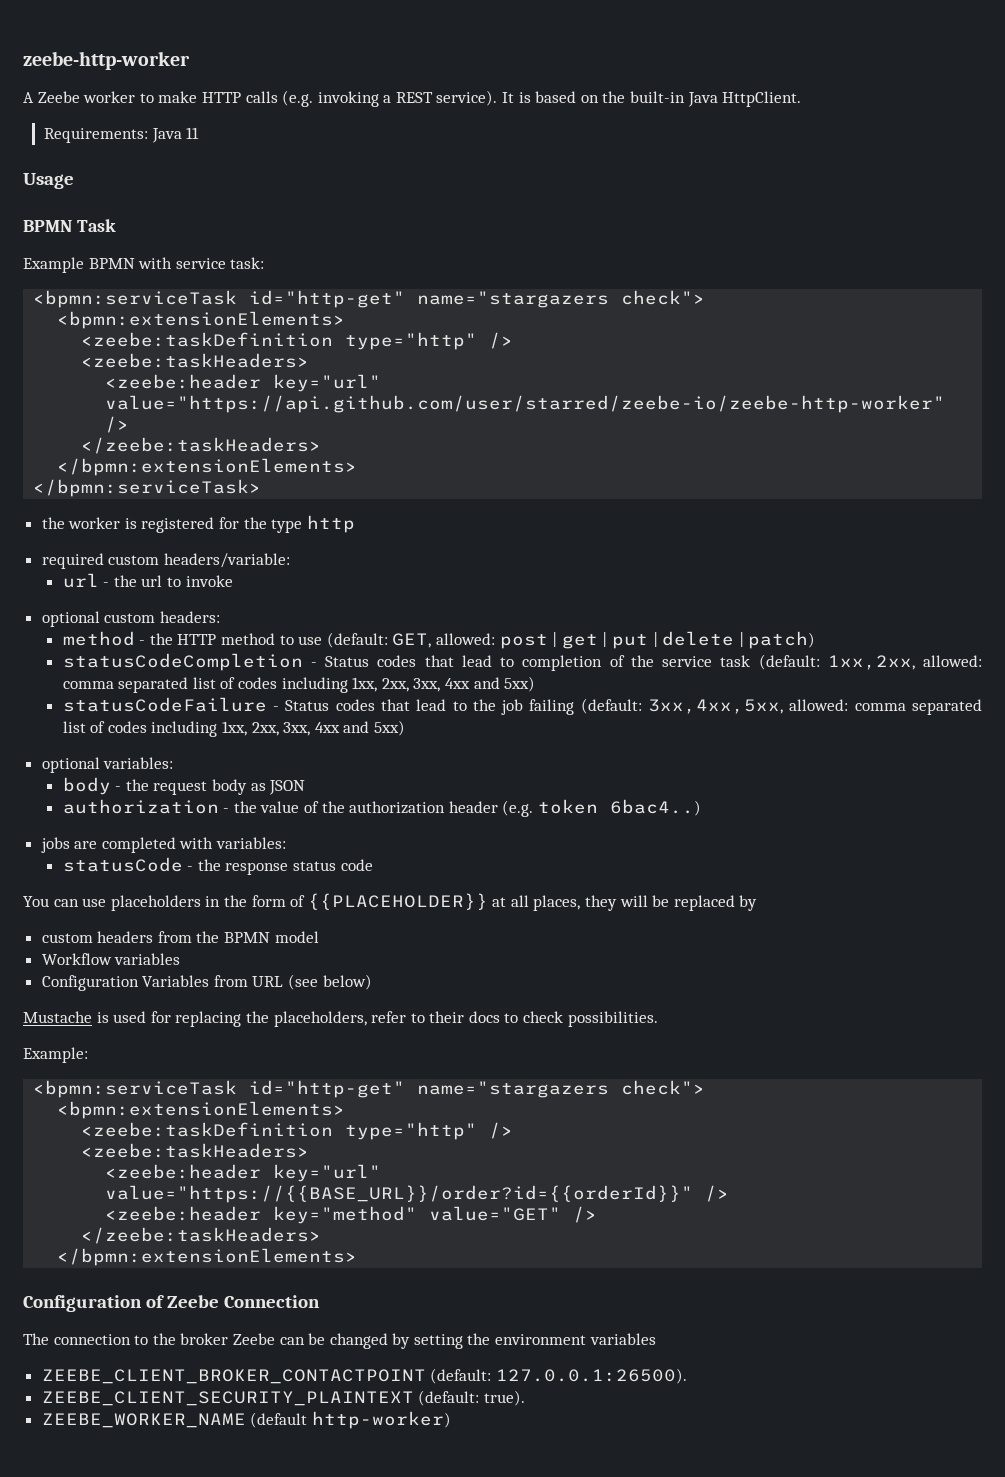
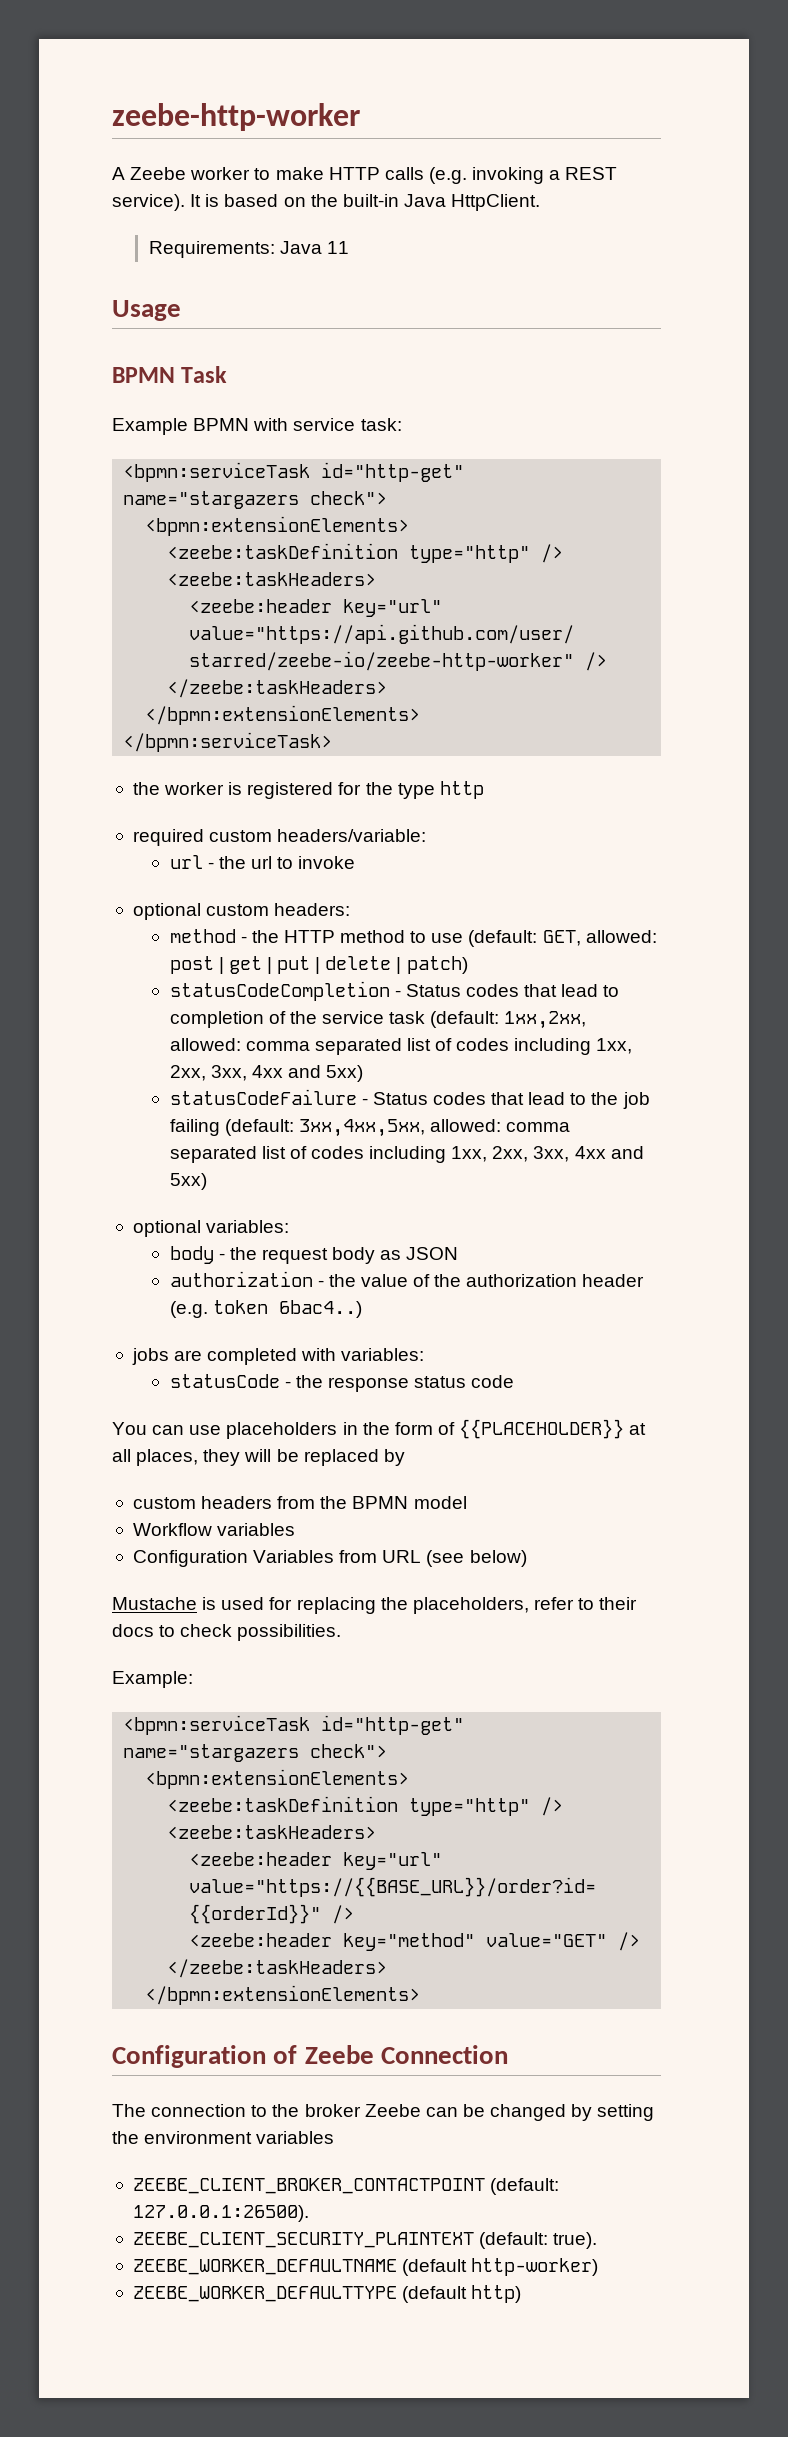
[41,1413,246,1428] ZEEBE_WORKER_NAME -> [132,2259,397,2275] ZEEBE_WORKER_DEFAULTNAME
(451, 1420) none -> [132,2285,522,2303] // ZEEBE_WORKER_DEFAULTTYPE (default http)

